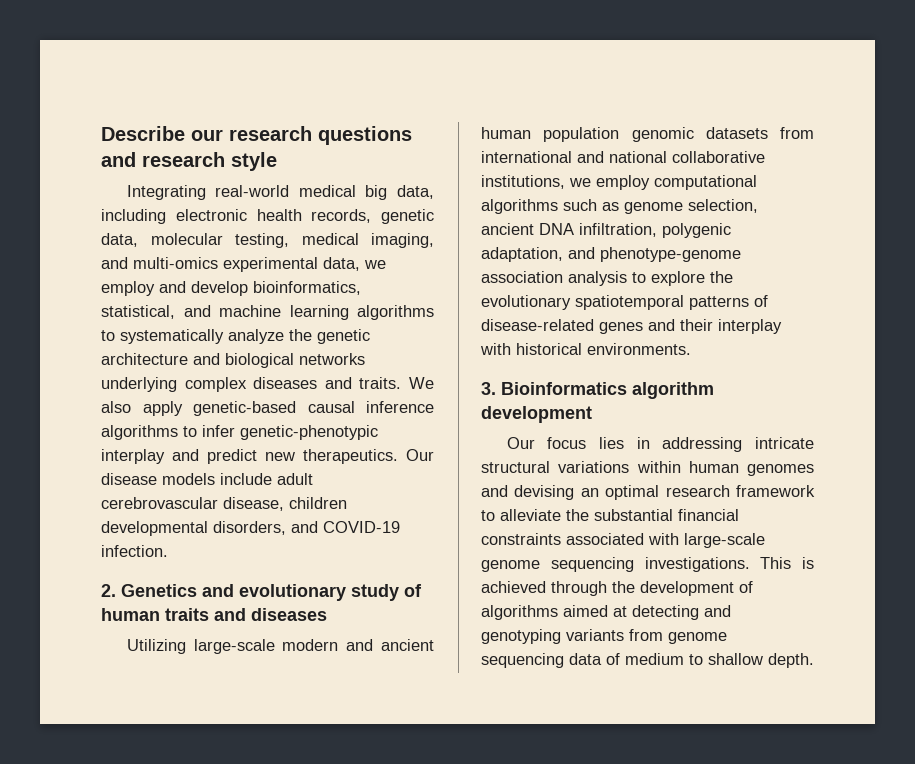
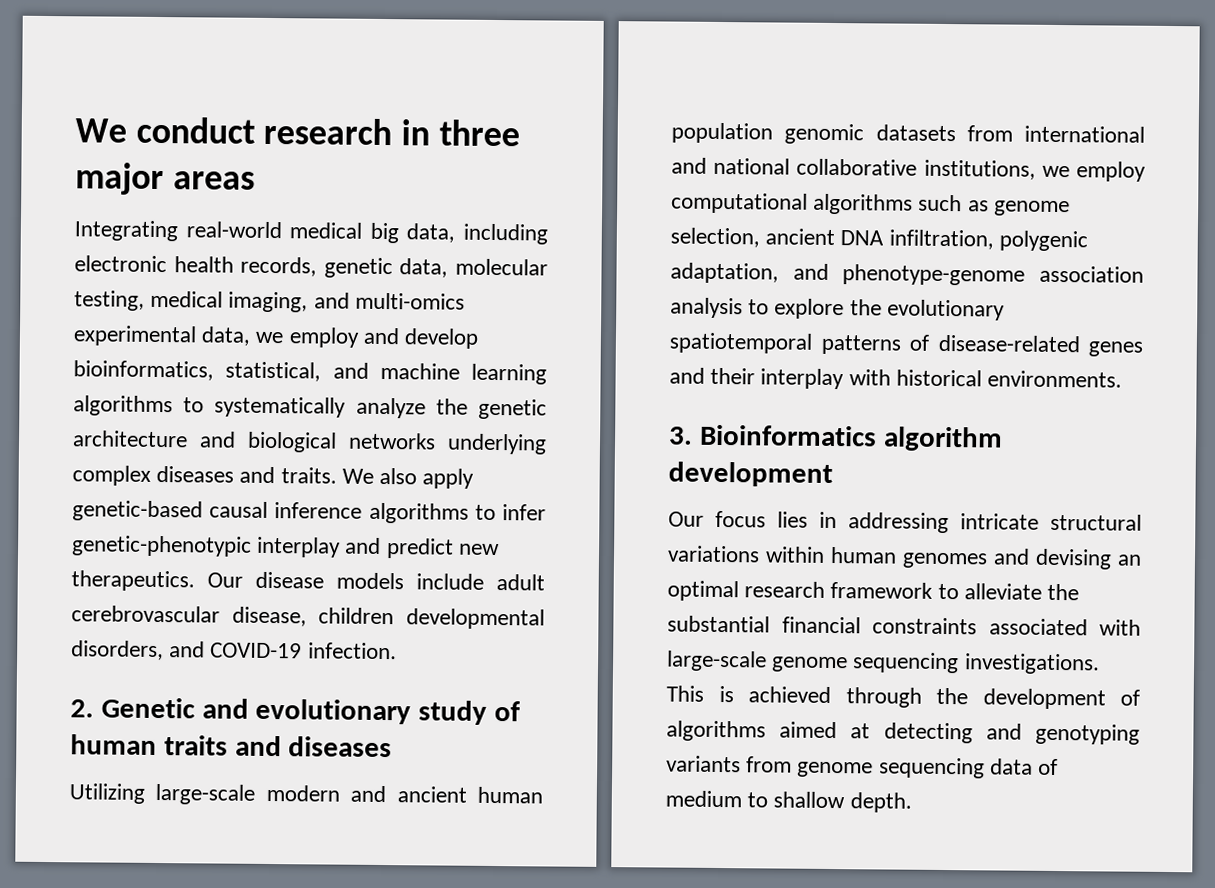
[101,126,412,145] [101,152,277,171] Describe our research questions and research style -> [75,116,520,147] [75,162,255,196] We conduct research in three major areas
[121,584,197,597] Genetics -> [100,697,195,719] Genetic

